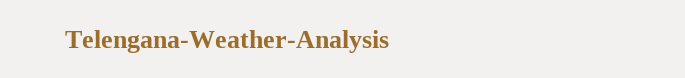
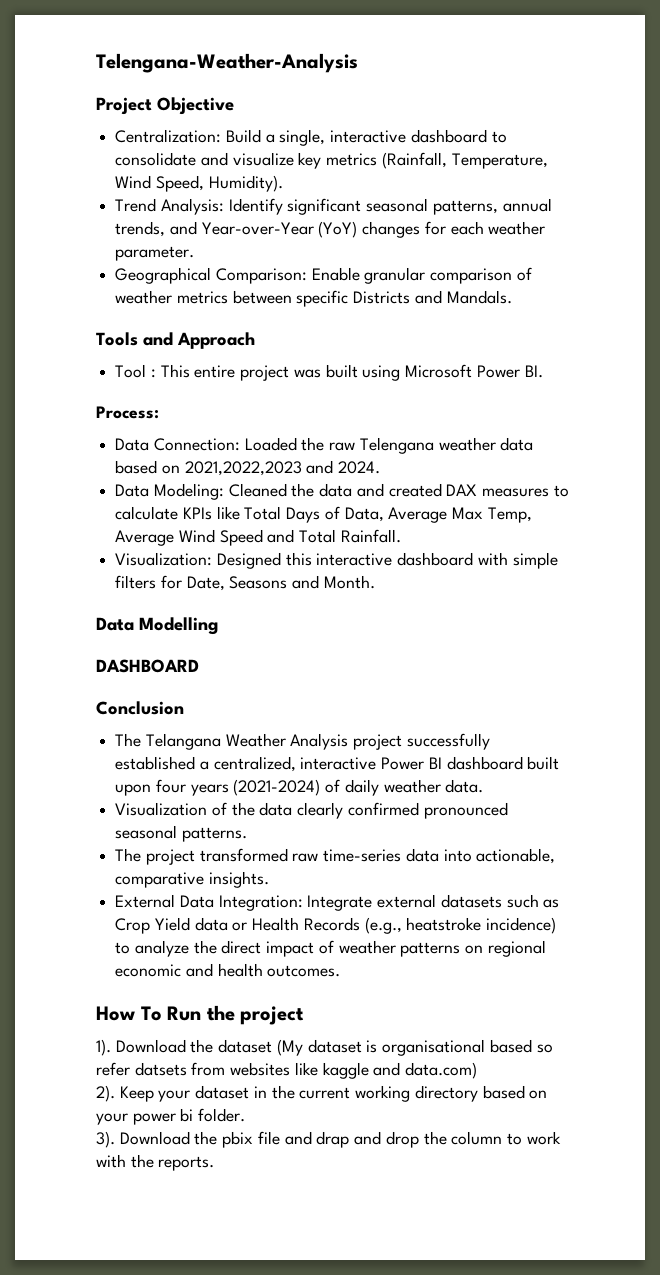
(389, 41) none -> [96,97,234,115] [115,129,507,146] [115,152,548,169] [115,175,283,192] [115,198,552,215] [115,221,546,238] [115,246,195,261] [115,267,532,284] [115,290,512,307] [96,332,255,349] [115,364,543,381] [96,406,159,419] [115,437,534,454] [115,460,381,476] [115,483,569,500] [115,506,532,523] [115,529,401,546] [115,552,558,569] [115,575,375,591] [96,617,218,635] [96,659,199,673] [96,701,184,715] [115,733,490,750] [115,756,560,772] [115,779,484,796] [115,802,508,819] [115,825,247,842] [115,848,556,865] [115,871,269,888] [115,894,560,911] [115,917,557,934] [115,940,546,957] [115,963,341,977] [96,1005,305,1025] [96,1039,553,1056] [96,1062,478,1079] [96,1085,548,1102] [96,1108,246,1125] [96,1131,561,1148] [96,1154,215,1171] // Project Objective // Centralization: Build a single, interactive dashboard to consolidate and visualize key metrics (Rainfall, Temperature, Wind Speed, Humidity). // Trend Analysis: Identify significant seasonal patterns, annual trends, and Year-over-Year (YoY) changes for each weather parameter. // Geographical Comparison: Enable granular comparison of weather metrics between specific Districts and Mandals. // Tools and Approach // Tool : This entire project was built using Microsoft Power BI. // Process: // Data Connection: Loaded the raw Telengana weather data based on 2021,2022,2023 and 2024. // Data Modeling: Cleaned the data and created DAX measures to calculate KPIs like Total Days of Data, Average Max Temp, Average Wind Speed and Total Rainfall. // Visualization: Designed this interactive dashboard with simple filters for Date, Seasons and Month. // Data Modelling // DASHBOARD // Conclusion // The Telangana Weather Analysis project successfully established a centralized, interactive Power BI dashboard built upon four years (2021-2024) of daily weather data. // Visualization of the data clearly confirmed pronounced seasonal patterns. // The project transformed raw time-series data into actionable, comparative insights. // External Data Integration: Integrate external datasets such as Crop Yield data or Health Records (e.g., heatstroke incidence) to analyze the direct impact of weather patterns on regional economic and health outcomes. // How To Run the project // 1). Download the dataset (My dataset is organisational based so refer datsets from websites like kaggle and data.com) // 2). Keep your dataset in the current working directory based on your power bi folder. // 3). Download the pbix file and drap and drop the column to work with the reports.

